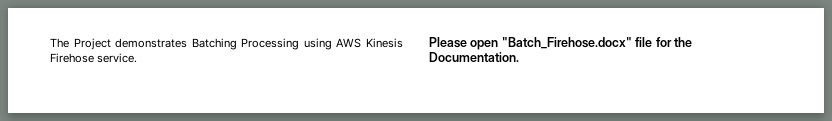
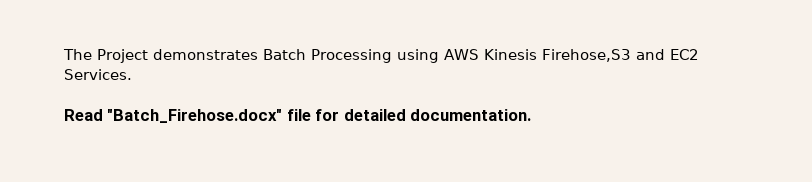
[191,38,237,50] Batching -> [263,49,306,60] Batch
[50,53,138,63] [429,37,499,50] Firehose service. // Please open -> [542,49,699,62] [64,69,132,80] [64,109,103,121] Firehose,S3 and EC2 Services. // Read
[673,37,692,47] [429,52,519,62] the Documentation. -> [343,109,532,121] detailed documentation.

